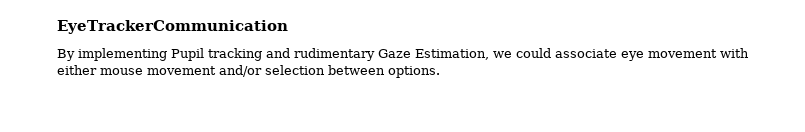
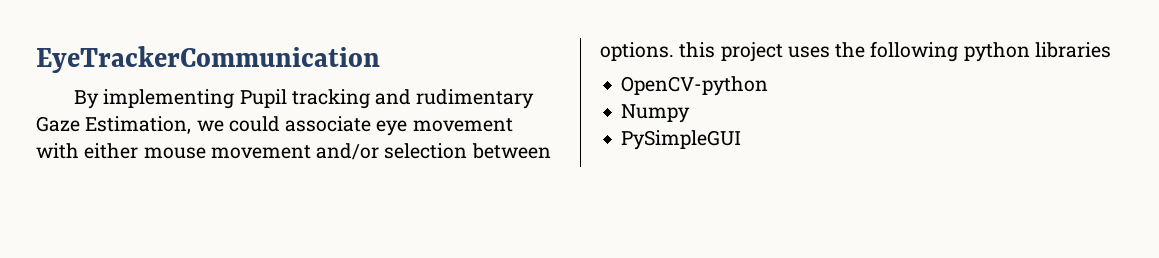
(440, 72) none -> [679,41,1111,62] [621,76,769,96] [621,104,691,123] [621,130,742,150] this project uses the following python libraries // OpenCV-python // Numpy // PySimpleGUI

